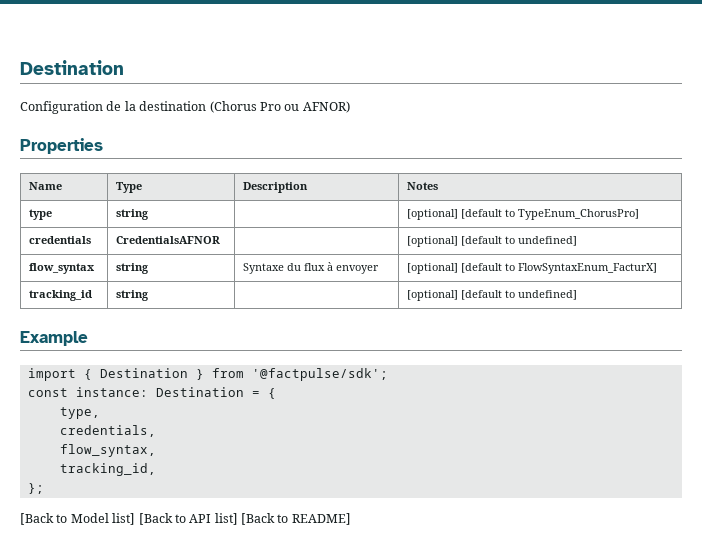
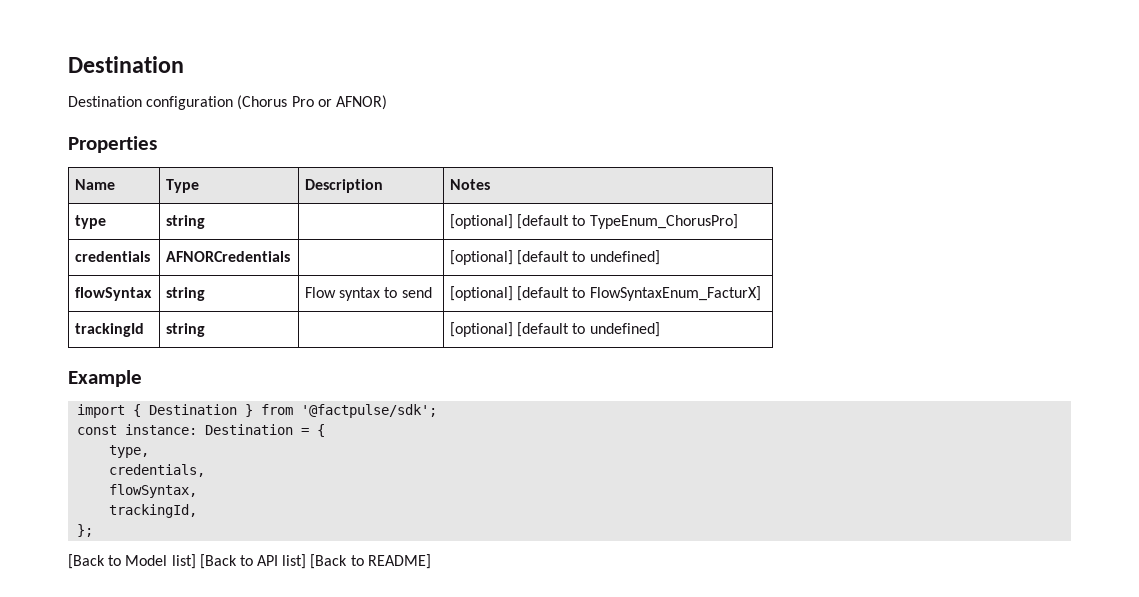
[20,101,207,114] Configuration de la destination -> [68,96,234,110] Destination configuration
[284,104,300,111] ou -> [317,99,332,107] or
[115,236,220,244] [406,236,577,247] [28,263,95,274] [115,263,149,274] [242,262,379,274] CredentialsAFNOR | | [optional] [default to undefined] // flow_syntax | string | Syntaxe du flux à envoyer -> [166,251,291,262] [450,250,660,265] [75,287,153,301] [166,287,206,301] [305,287,432,301] AFNORCredentials | | [optional] [default to undefined] // flowSyntax | string | Flow syntax to send
[28,290,92,301] tracking_id -> [75,323,145,337] trackingId
[59,444,156,457] [59,463,156,476] flow_syntax, // tracking_id, -> [109,484,198,498] [109,504,198,518] flowSyntax, // trackingId,

